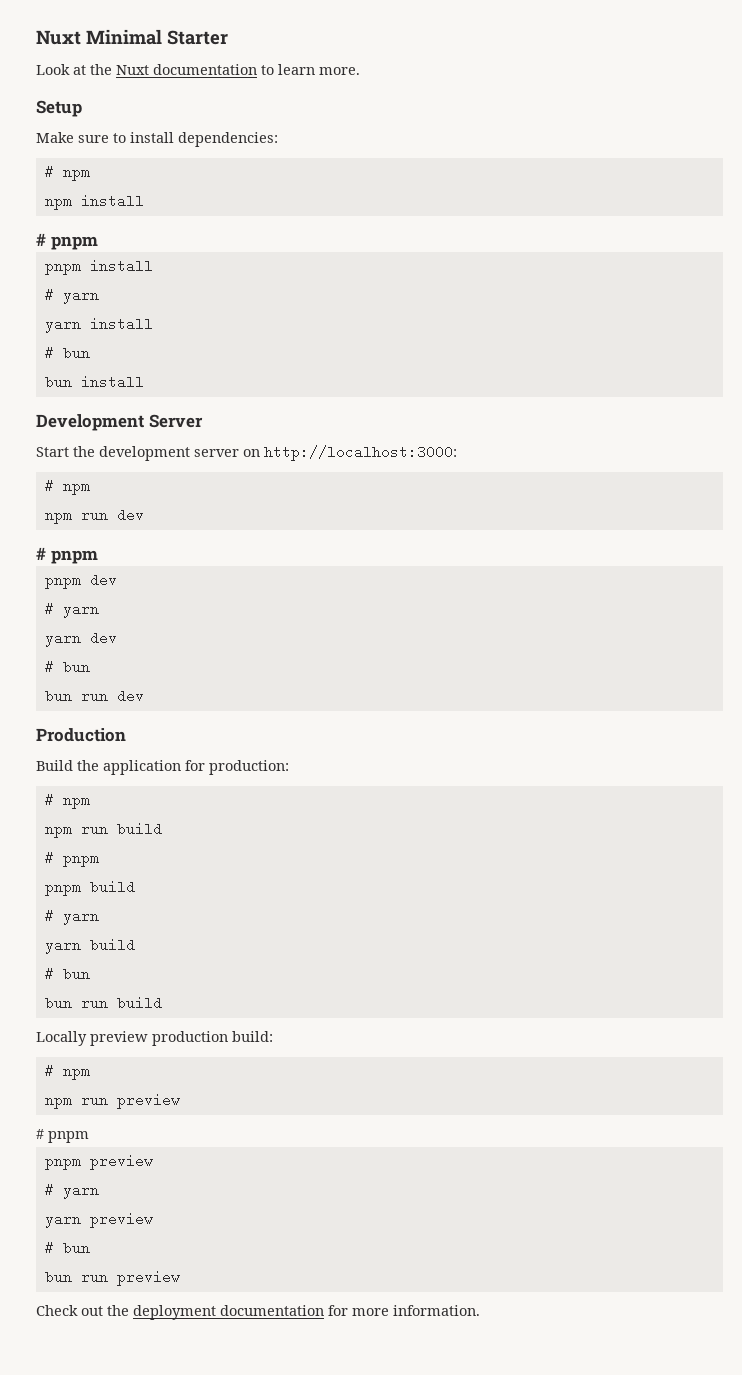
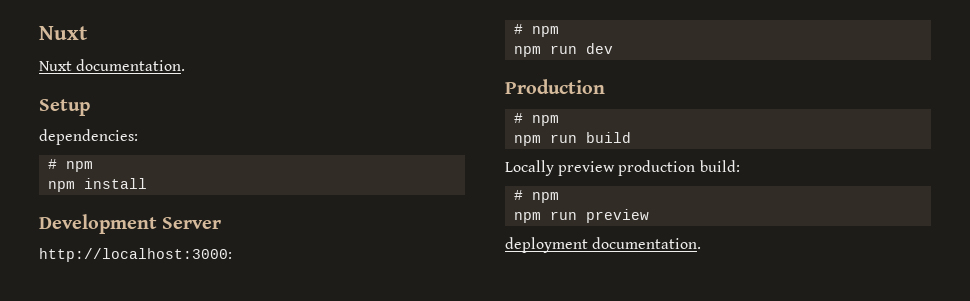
[36,29,228,45] [36,64,360,75] [36,100,82,117] [36,132,174,143] Nuxt Minimal Starter // Look at the Nuxt documentation to learn more. // Setup // Make sure to install -> [39,26,88,40] [39,59,186,71] [39,99,90,116] Nuxt // Nuxt documentation. // Setup //
[36,233,98,250] [44,259,153,275] [44,288,99,304] [44,317,153,333] [44,346,90,360] [44,375,144,389] [36,414,203,431] [36,446,260,461] # pnpm // pnpm install // # yarn // yarn install // # bun // bun install // Development Server // Start the development server on -> [39,214,222,234] Development Server //
[36,547,98,564] [44,573,117,589] [44,602,99,618] [44,631,117,647] [44,660,90,674] [44,689,144,703] [36,728,126,742] [36,760,289,775] # pnpm // pnpm dev // # yarn // yarn dev // # bun // bun run dev // Production // Build the application for production: -> [505,79,605,94] Production
[44,851,99,867] [44,880,135,896] [44,909,99,925] [44,938,135,954] [44,967,90,981] [44,996,162,1010] // # pnpm // pnpm build // # yarn // yarn build // # bun // bun run build -> (632, 137) none
[36,1129,89,1143] [44,1154,153,1170] [44,1183,99,1199] [44,1212,153,1228] [44,1241,90,1255] [44,1270,180,1286] [36,1305,480,1320] # pnpm // pnpm preview // # yarn // yarn preview // # bun // bun run preview // Check out the deployment documentation for more information. -> [505,237,702,253] deployment documentation.

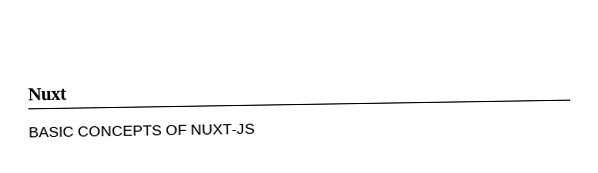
[39,59,186,71] [39,99,90,116] [39,129,138,145] [48,159,94,172] [48,178,148,192] [39,214,222,234] [39,248,232,262] [514,24,560,37] [514,43,614,57] [505,79,605,94] [514,113,560,126] [514,132,632,146] [505,160,740,176] [514,190,560,203] [514,209,650,223] [505,237,702,253] Nuxt documentation. // Setup // dependencies: // # npm // npm install // Development Server // http://localhost:3000: // # npm // npm run dev // Production // # npm // npm run build // Locally preview production build: // # npm // npm run preview // deployment documentation. -> [28,123,256,138] BASIC CONCEPTS OF NUXT-JS

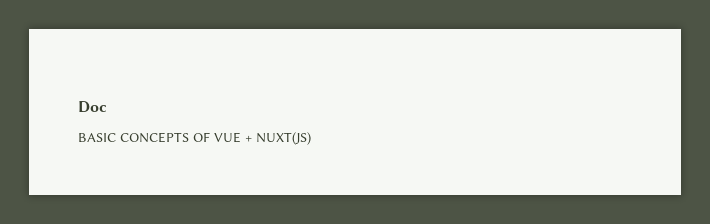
[27,87,68,101] Nuxt -> [78,101,107,113] Doc
[190,123,256,135] NUXT-JS -> [214,132,311,145] VUE + NUXT(JS)

